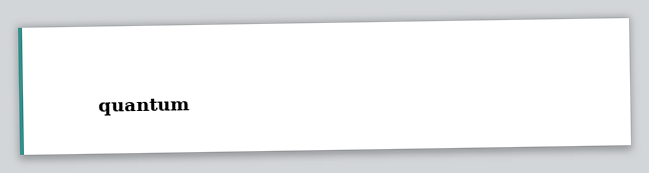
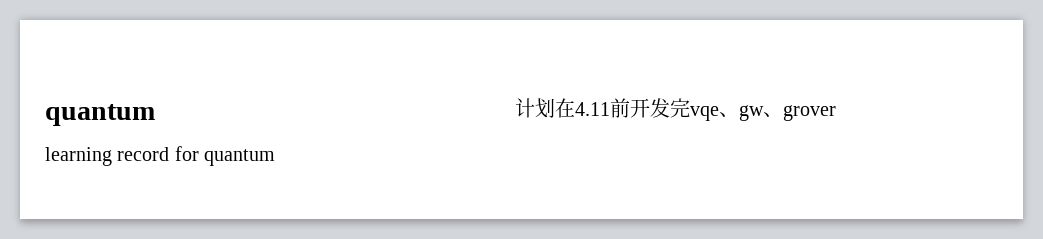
[98,98,190,116] quantum -> [45,104,155,126] [45,146,276,166] [515,98,836,121] quantum // learning record for quantum // 计划在4.11前开发完vqe、gw、grover

